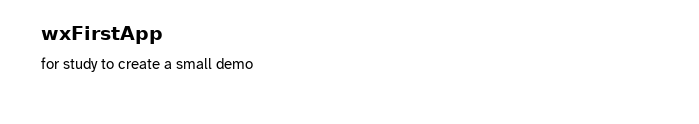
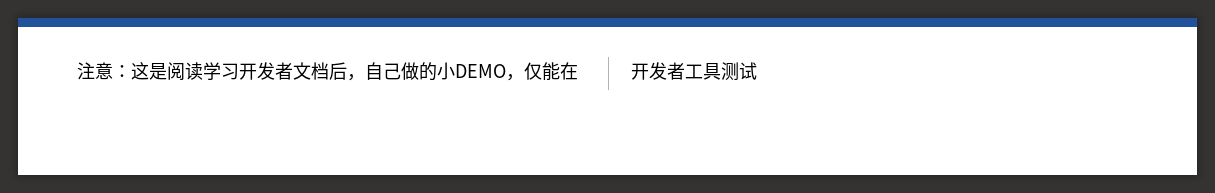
[41,26,163,44] [41,57,253,72] wxFirstApp // for study to create a small demo -> [77,62,757,81] 注意：这是阅读学习开发者文档后，自己做的小DEMO，仅能在开发者工具测试

